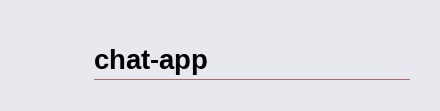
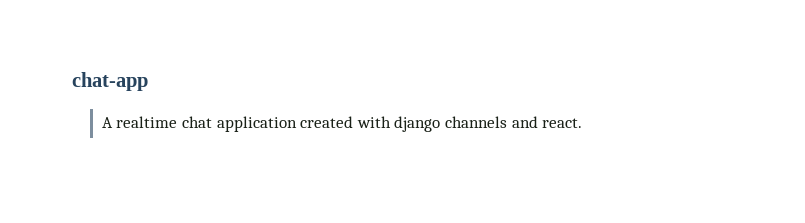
(208, 62) none -> [101,116,583,132] // A realtime chat application created with django channels and react.

